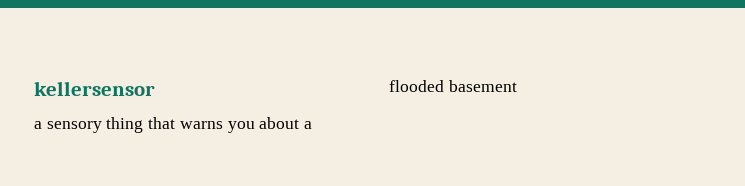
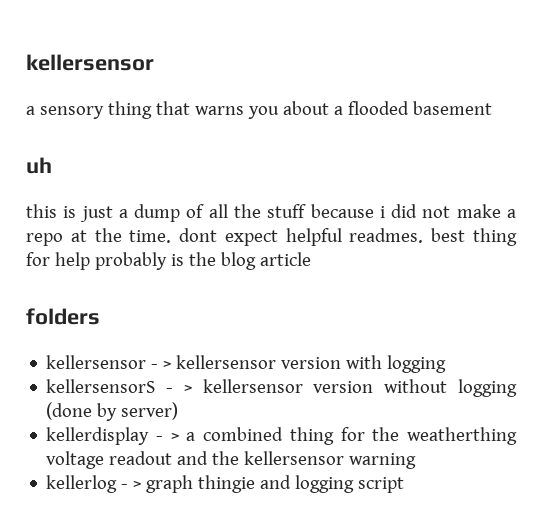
(517, 86) none -> [26,157,52,174] [26,204,516,222] [26,228,517,246] [26,252,311,270] [26,308,100,325] [46,355,447,373] [46,379,517,397] [46,402,179,421] [46,427,517,445] [46,451,417,469] [46,475,405,493] // uh // this is just a dump of all the stuff because i did not make a repo at the time. dont expect helpful readmes. best thing for help probably is the blog article // folders // kellersensor - > kellersensor version with logging // kellersensorS - > kellersensor version without logging (done by server) // kellerdisplay - > a combined thing for the weatherthing voltage readout and the kellersensor warning // kellerlog - > graph thingie and logging script

